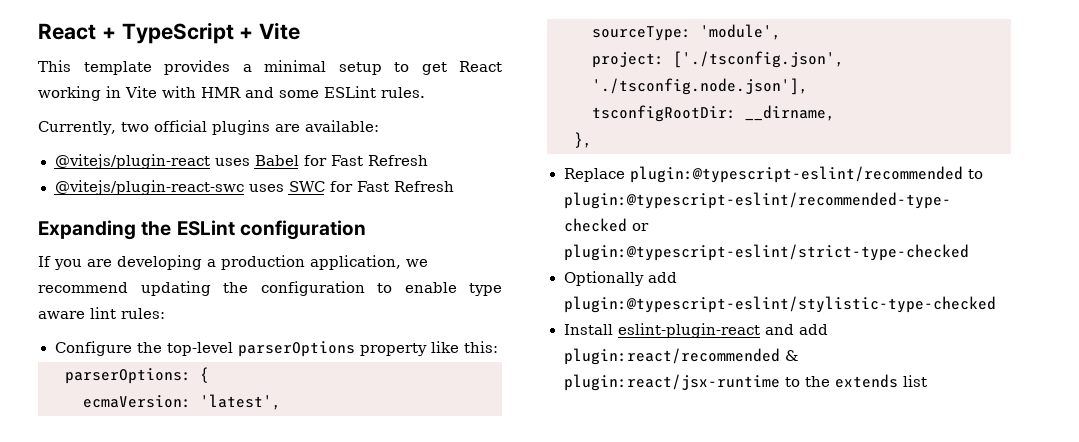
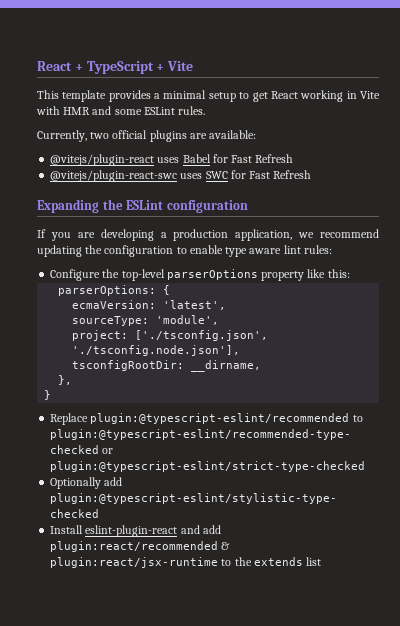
(592, 140) none -> [44,390,52,400] // }

